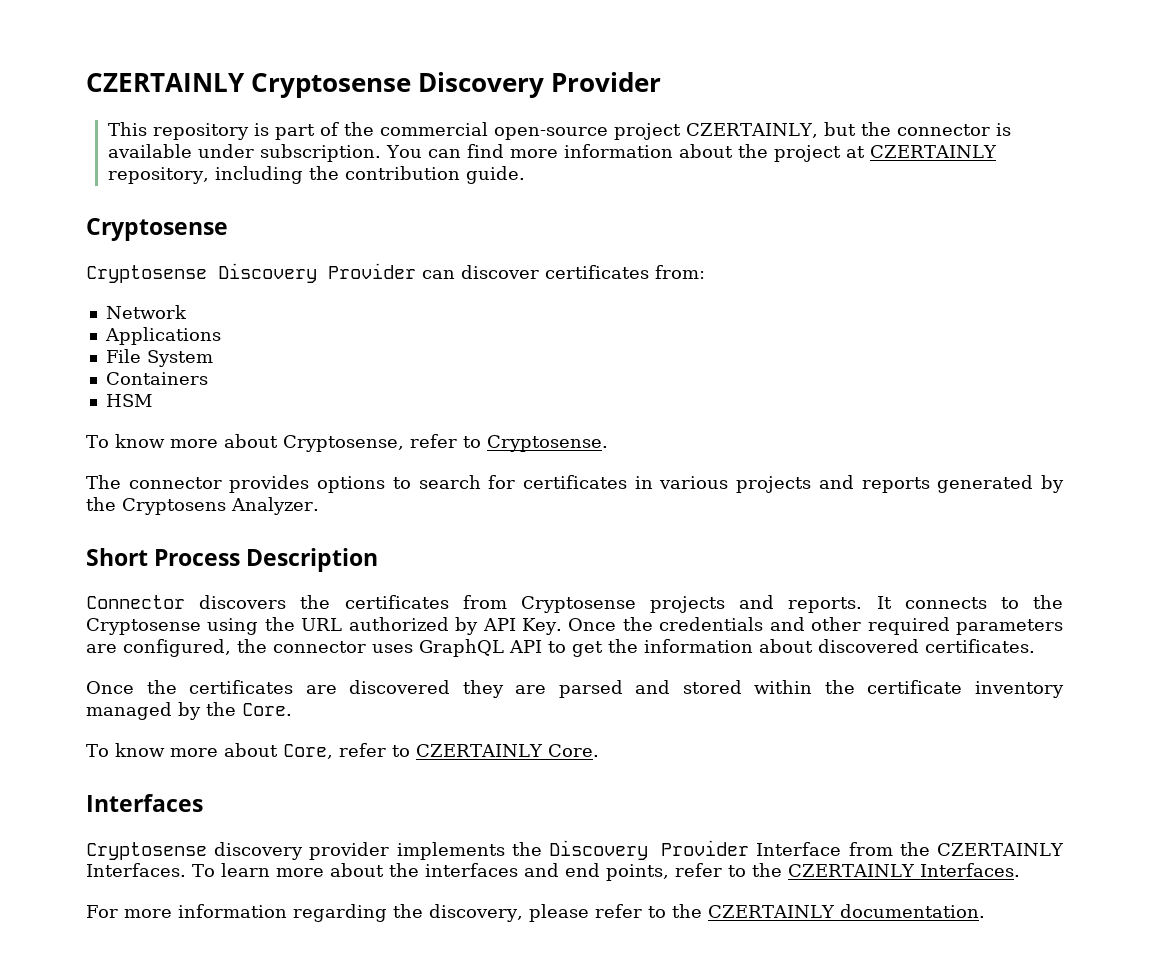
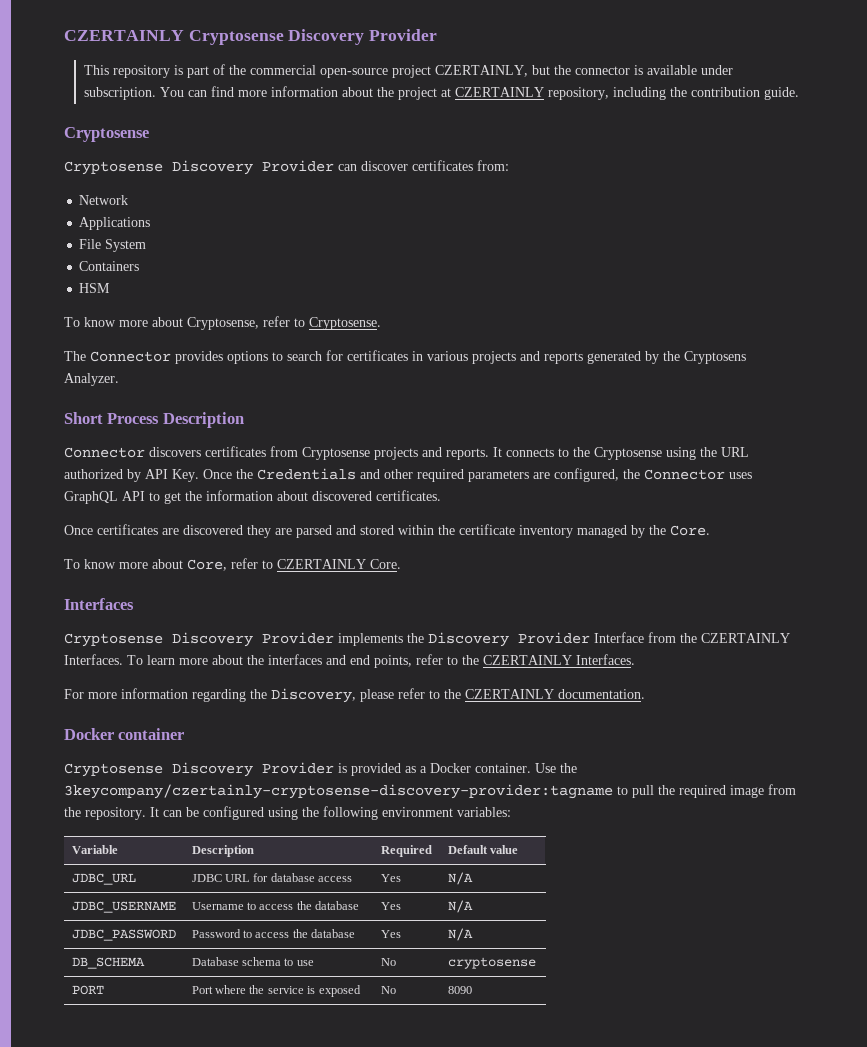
[128,477,222,489] connector -> [90,351,171,362] Connector
[300,595,331,609] the -> (201, 452) none
[659,617,764,631] credentials -> [257,468,356,480] Credentials
[273,641,366,653] connector -> [644,469,725,480] Connector
[146,680,177,694] the -> (93, 530) none
[214,842,390,860] discovery provider -> [172,632,334,647] Discovery Provider
[428,904,523,922] discovery, -> [271,688,356,703] Discovery,
(985, 911) none -> [64,728,185,740] [64,762,577,777] [64,784,796,799] [64,806,511,820] [71,845,118,854] [191,845,254,857] [380,845,432,857] [447,845,519,854] [71,873,136,885] [191,873,353,882] [380,874,401,882] [447,872,473,885] [71,901,176,913] [191,901,360,910] [380,902,401,910] [447,900,473,913] [71,929,176,941] [191,929,356,938] [380,930,401,938] [447,928,473,941] [71,957,145,969] [191,957,314,966] [380,958,396,966] [447,957,536,969] [71,985,104,995] [191,985,361,997] [380,986,396,994] [447,986,472,994] // Docker container // Cryptosense Discovery Provider is provided as a Docker container. Use the 3keycompany/czertainly-cryptosense-discovery-provider:tagname to pull the required image from the repository. It can be configured using the following environment variables: // Variable | Description | Required | Default value // JDBC_URL | JDBC URL for database access | Yes | N/A // JDBC_USERNAME | Username to access the database | Yes | N/A // JDBC_PASSWORD | Password to access the database | Yes | N/A // DB_SCHEMA | Database schema to use | No | cryptosense // PORT | Port where the service is exposed | No | 8090

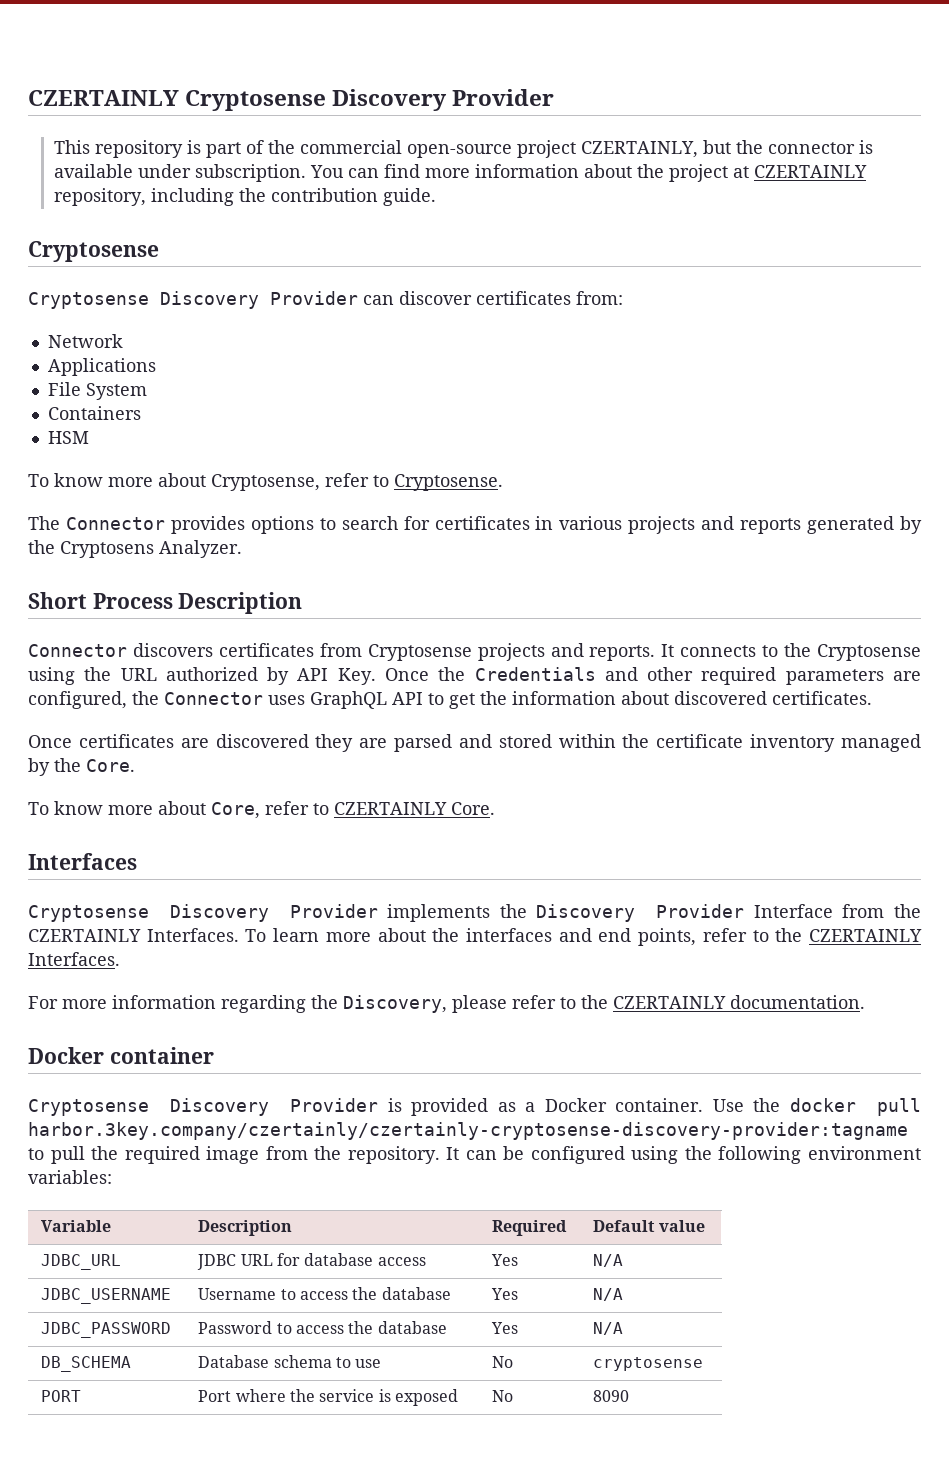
[64,784,613,799] 3keycompany/czertainly-cryptosense-discovery-provider:tagname -> [789,1098,922,1116] [28,1122,908,1140] docker pull harbor.3key.company/czertainly/czertainly-cryptosense-discovery-provider:tagname

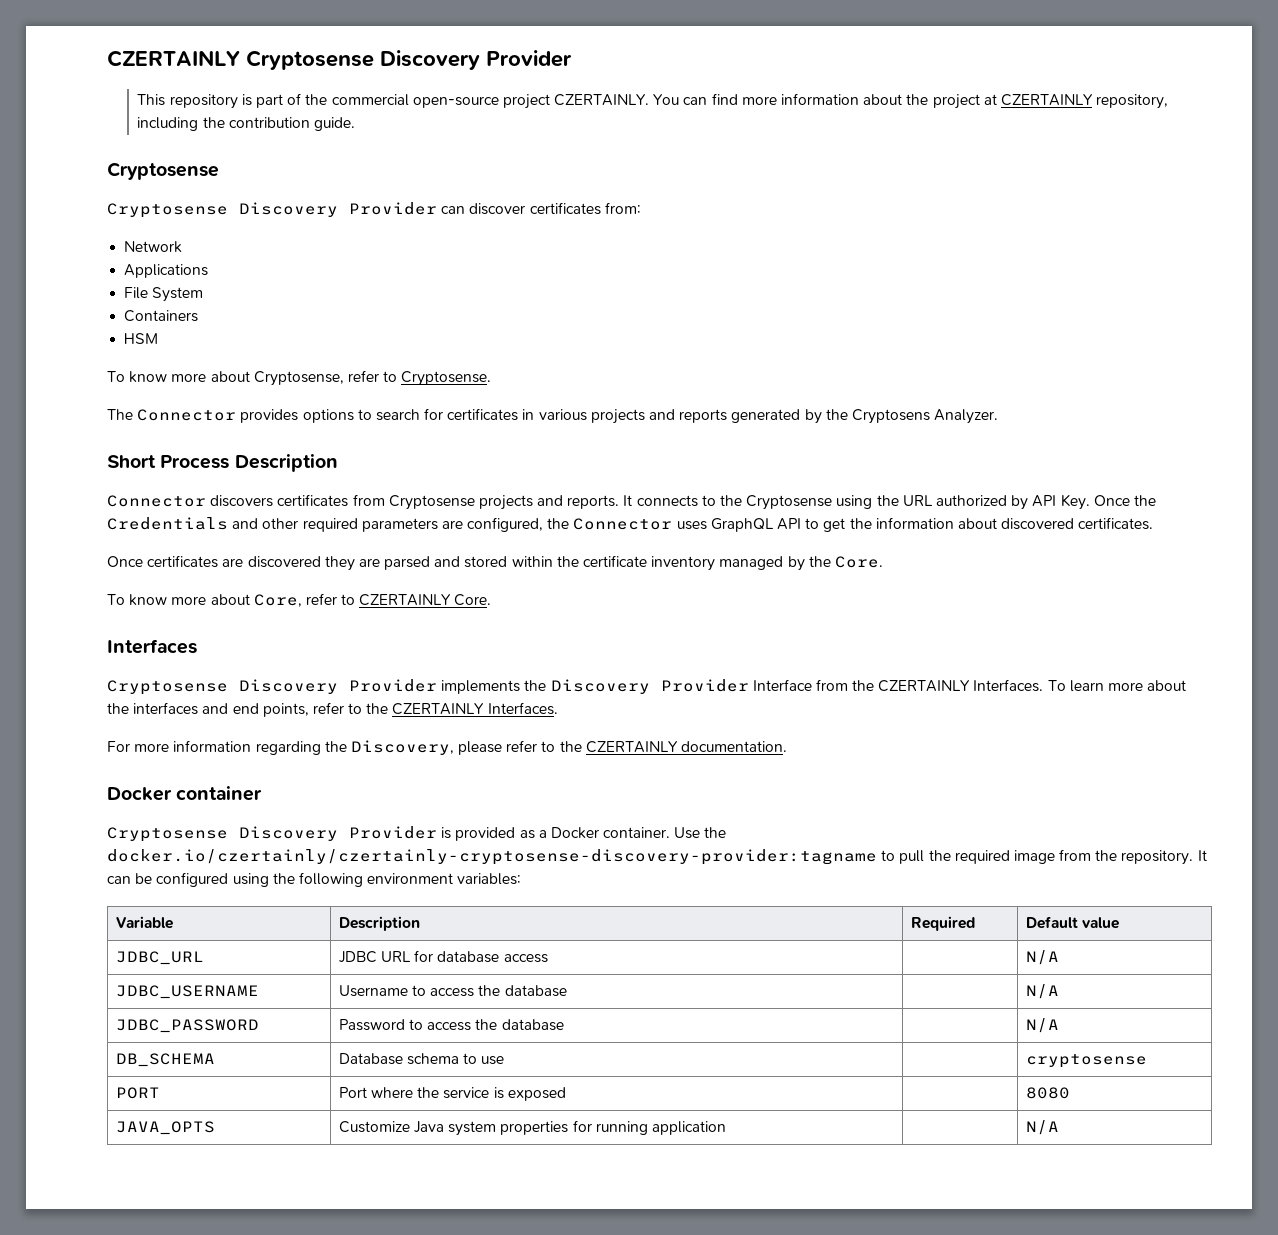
[580,140,873,158] [53,164,306,182] CZERTAINLY, but the connector is available under subscription. -> [554,94,650,106] CZERTAINLY.
[789,1098,922,1116] [28,1122,908,1140] docker pull harbor.3key.company/czertainly/czertainly-cryptosense-discovery-provider:tagname -> [107,849,877,865] docker.io/czertainly/czertainly-cryptosense-discovery-provider:tagname
[491,1254,519,1266] Yes -> (548, 958) none
[491,1288,519,1300] Yes -> (567, 991) none
[491,1322,519,1334] Yes -> (564, 1025) none
[492,1356,514,1368] No -> (505, 1060) none
[492,1390,514,1402] [593,1390,630,1402] No | 8090 -> [1025,1087,1070,1099] [115,1121,215,1135] [338,1120,727,1136] [1025,1120,1059,1135] | 8080 // JAVA_OPTS | Customize Java system properties for running application | | N/A

